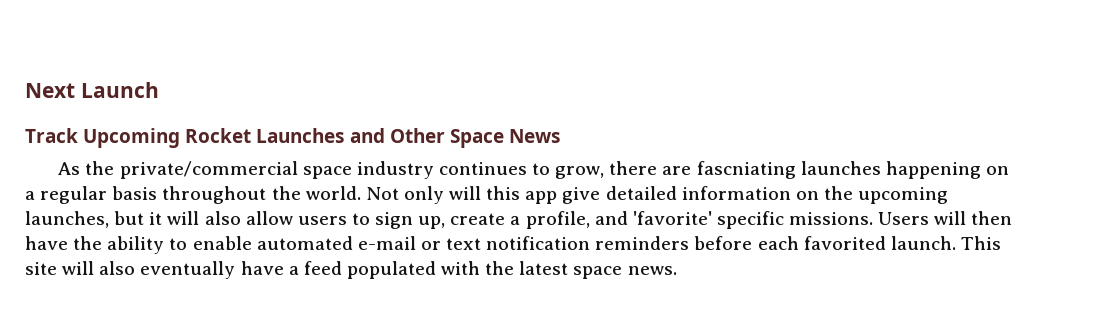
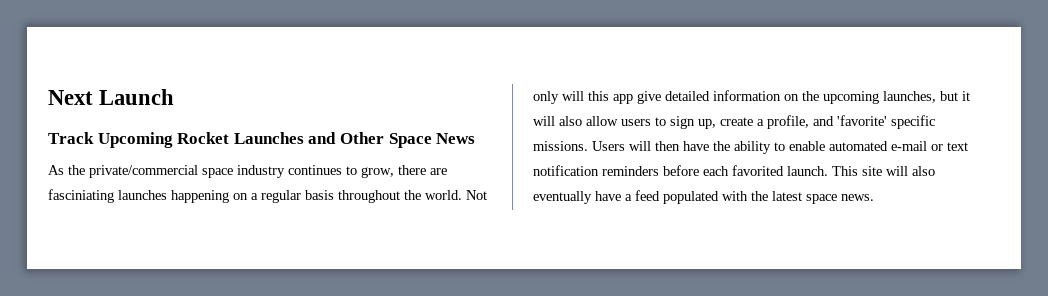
[696,161,796,179] fascniating -> [48,189,114,203] fasciniating

